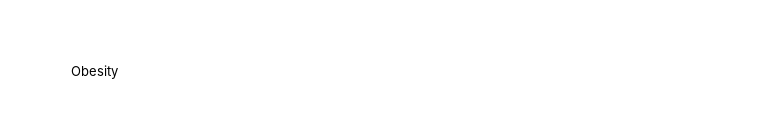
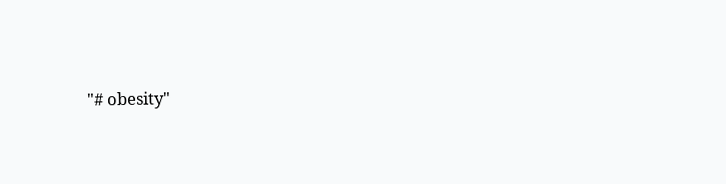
[71,65,118,79] Obesity -> [86,91,172,110] "# obesity"

